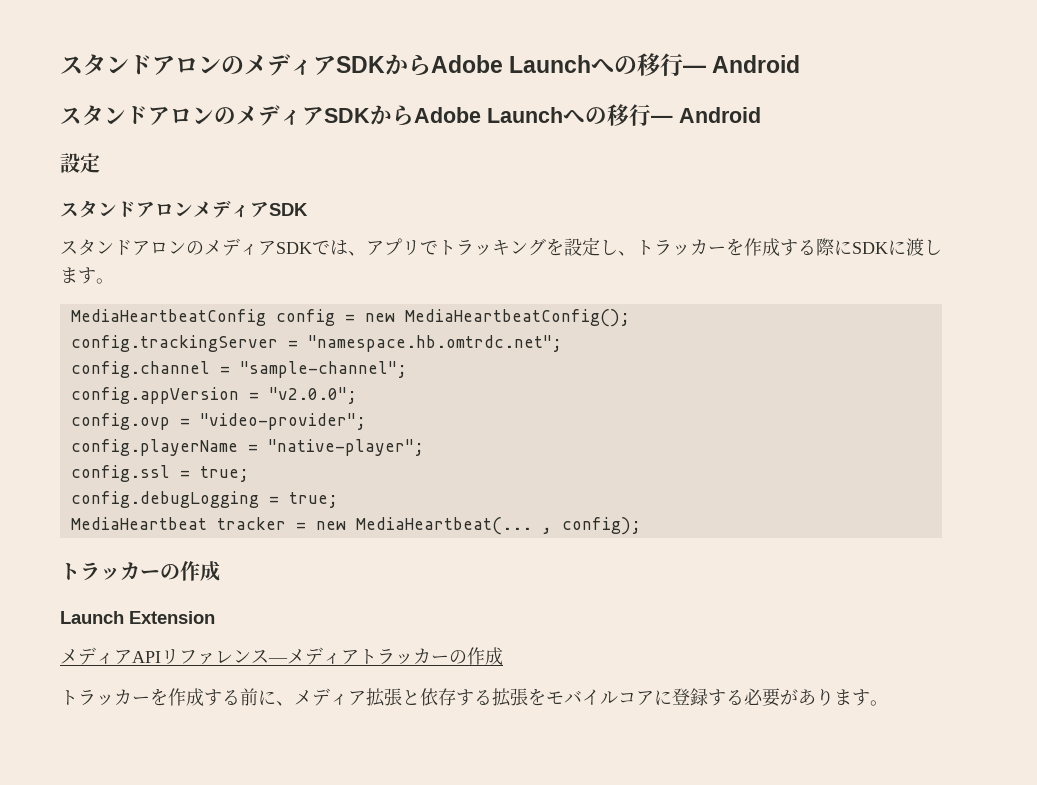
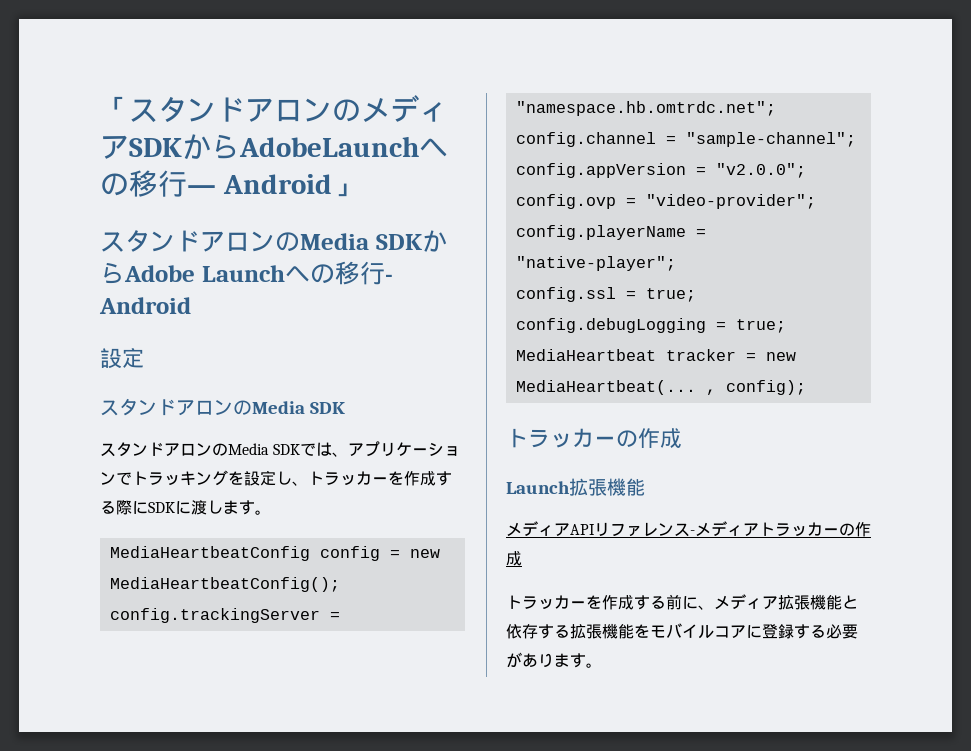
[60,53,801,77] [60,104,673,126] スタンドアロンのメディアSDKからAdobe Launchへの移行— Android // スタンドアロンのメディアSDKからAdobe Launchへの移行— -> [100,95,448,123] [100,134,448,160] [100,170,361,197] [100,230,447,252] [100,261,393,285] 「スタンドアロンのメディアSDKからAdobeLaunchへの移行— Android」 // スタンドアロンのMedia SDKからAdobe Launchへの移行-
[193,200,269,218] メディア -> [233,400,305,415] のMedia
[204,238,276,256] メディア -> [228,443,269,455] Media
(420, 247) none -> [396,442,461,456] [100,472,116,485] ケーション
[129,611,215,624] Extension -> [569,478,645,496] 拡張機能
[268,658,288,663] — -> [690,530,695,535] -
(402, 697) none -> [810,594,842,610] 機能
(528, 697) none -> [602,623,634,639] 機能

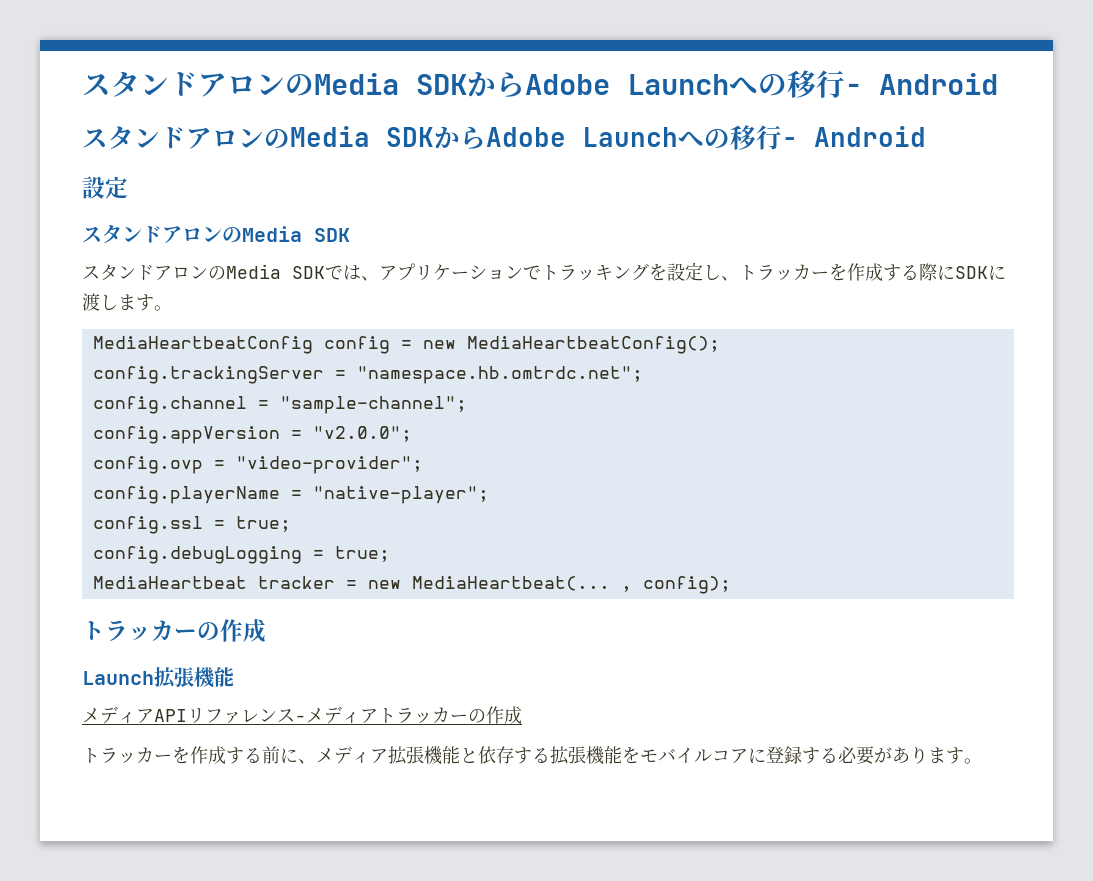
[100,95,448,123] [100,134,448,160] [100,170,361,197] 「スタンドアロンのメディアSDKからAdobeLaunchへの移行— Android」 -> [82,70,998,98] スタンドアロンのMedia SDKからAdobe Launchへの移行- Android

